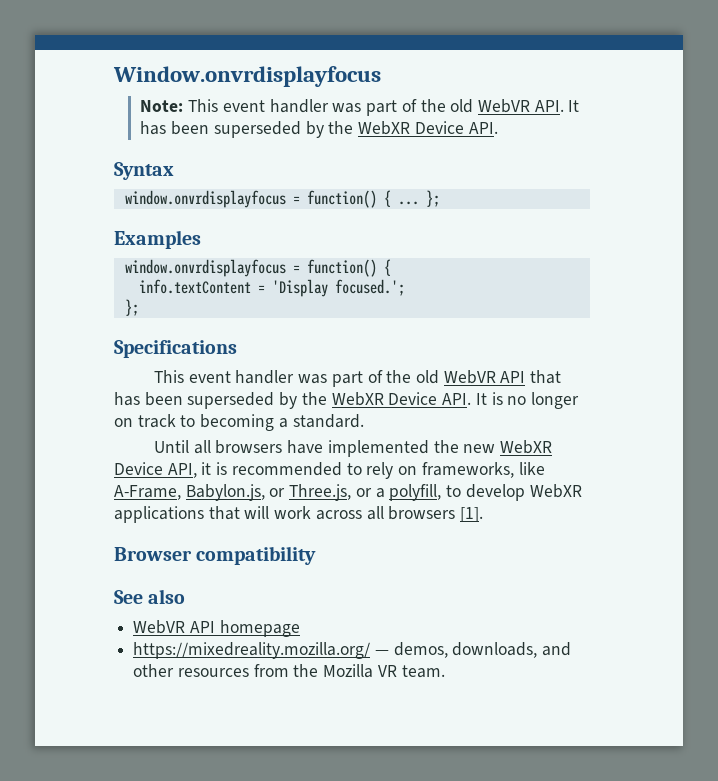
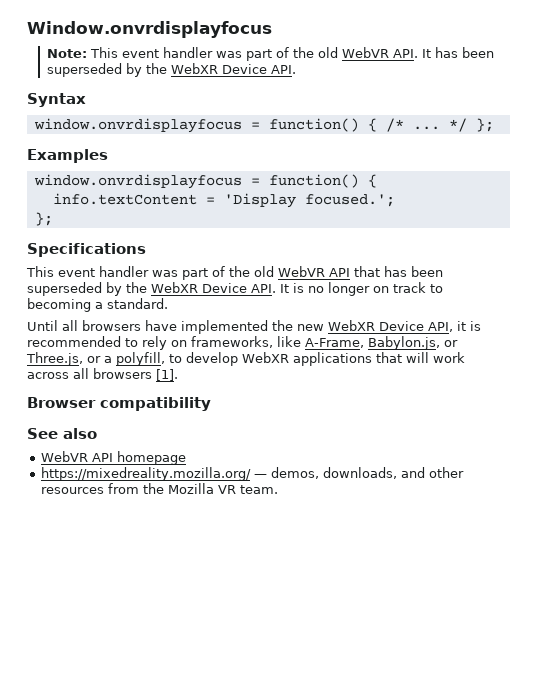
[397,201,419,205] ... -> [385,118,467,132] /* ... */

